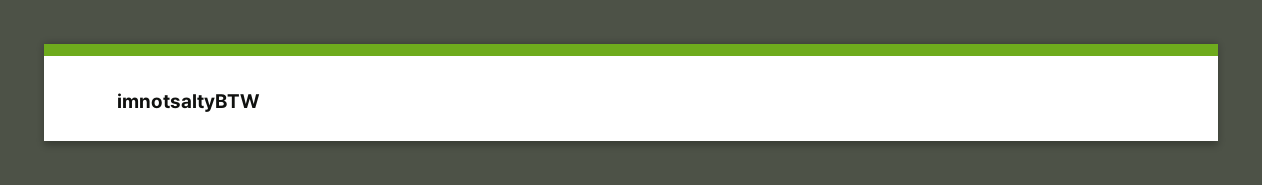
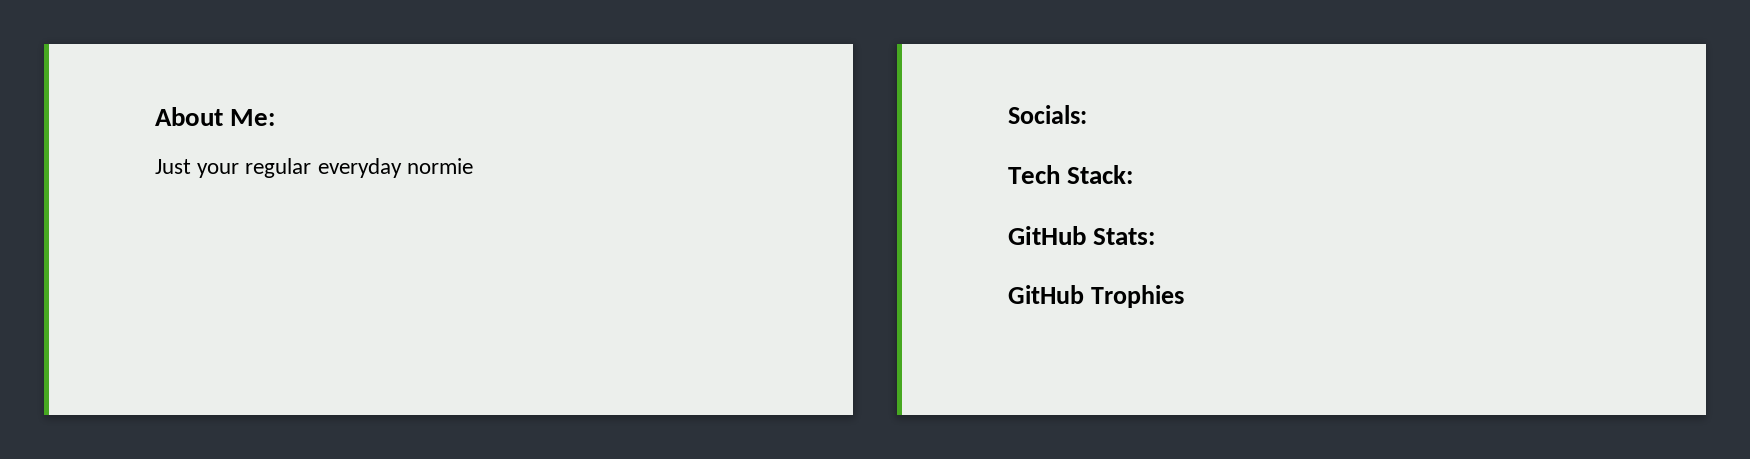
[117,93,260,112] imnotsaltyBTW -> [155,107,276,126] [155,158,473,178] [1008,105,1087,124] [1008,165,1134,184] [1008,226,1156,245] [1008,285,1184,308] About Me: // Just your regular everyday normie // Socials: // Tech Stack: // GitHub Stats: // GitHub Trophies

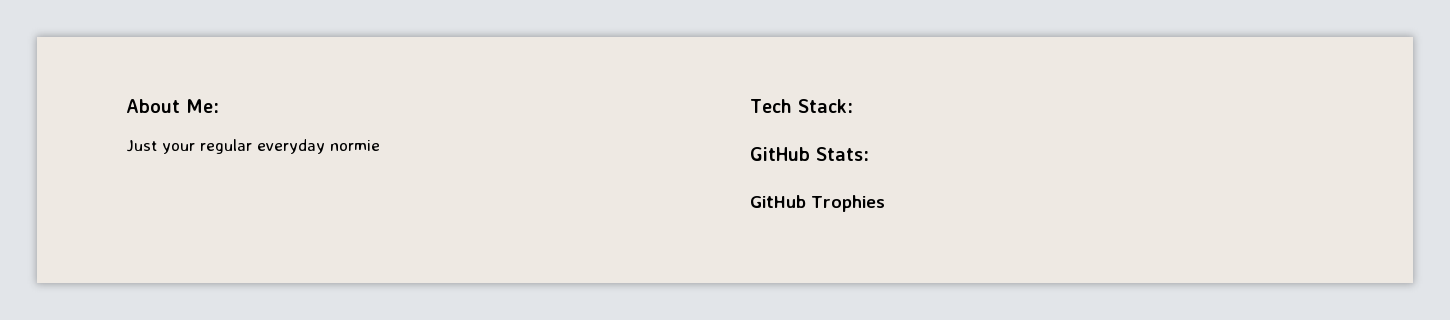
[1008,105,1087,124] // Socials: -> (380, 145) none

